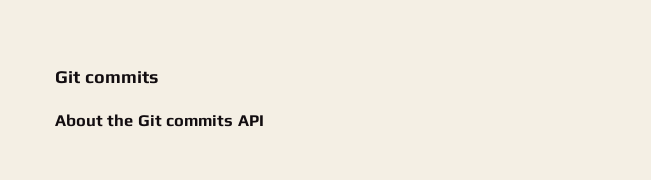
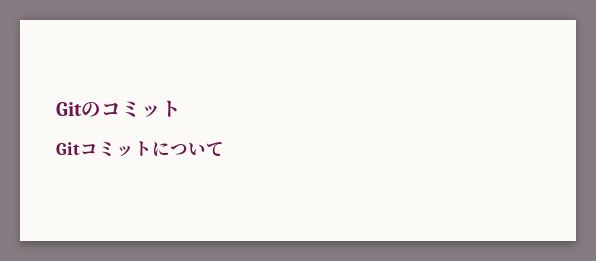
[55,71,158,84] [55,114,264,127] Git commits // About the Git commits API -> [56,100,181,117] [56,141,224,157] Gitのコミット // Gitコミットについて

